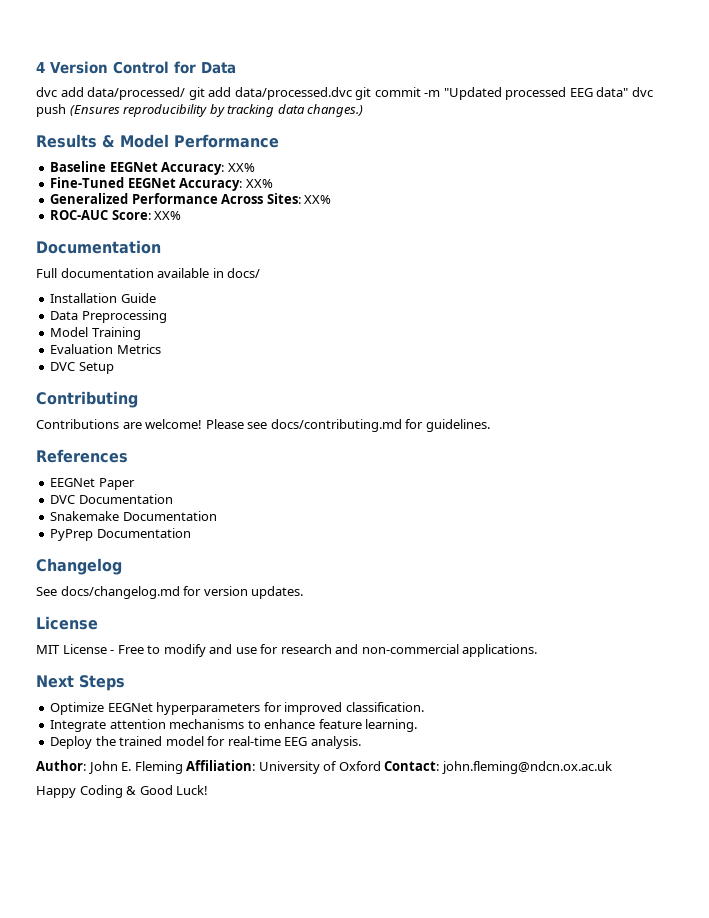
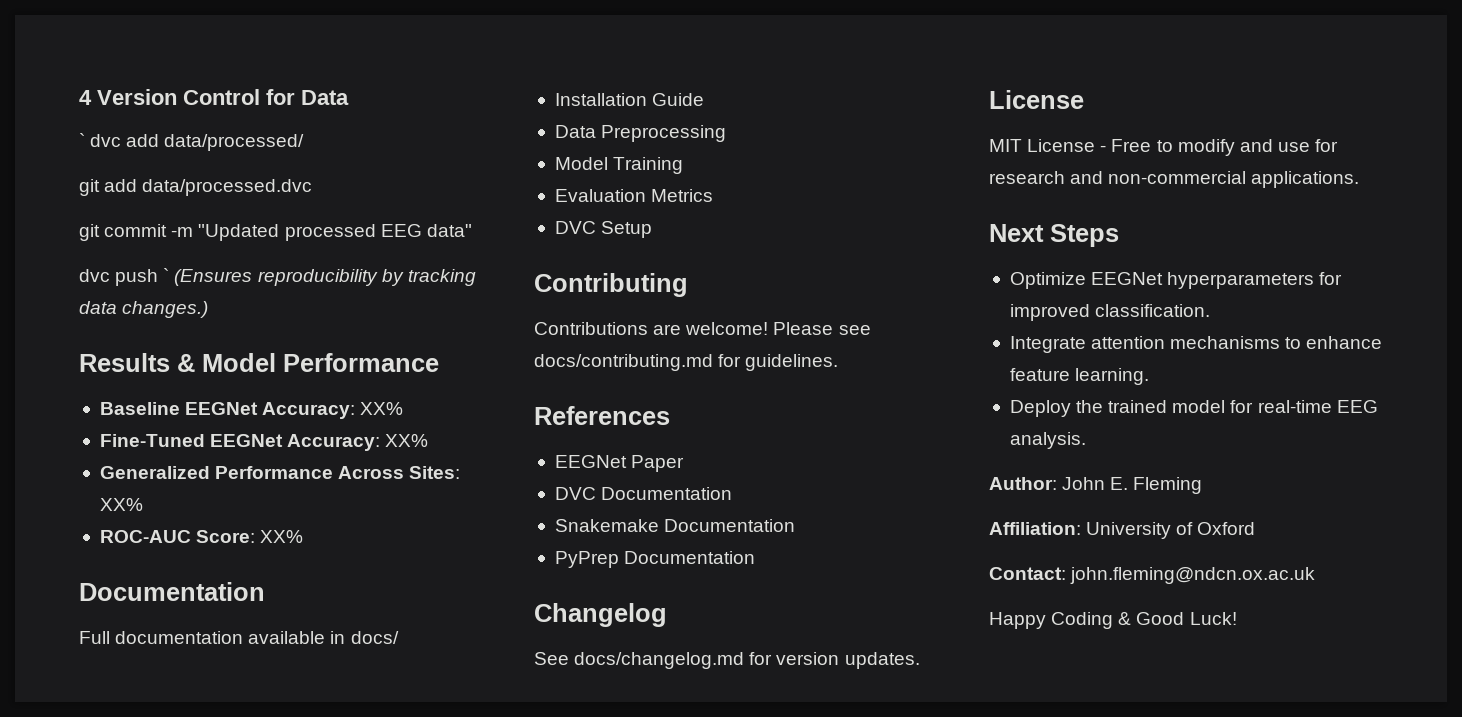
(236, 68) none -> [79,133,85,147] `
(186, 93) none -> (305, 142) //
(352, 93) none -> (313, 187) //
(629, 92) none -> (472, 230) //
(66, 110) none -> [163,268,170,282] `
(183, 767) none -> (1203, 485) //
(381, 766) none -> (1256, 528) //

